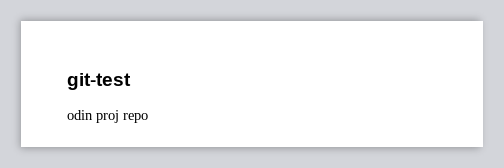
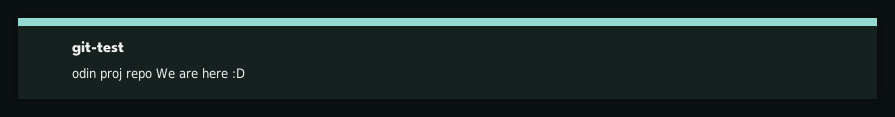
(148, 118) none -> [156,68,245,79] We are here :D

